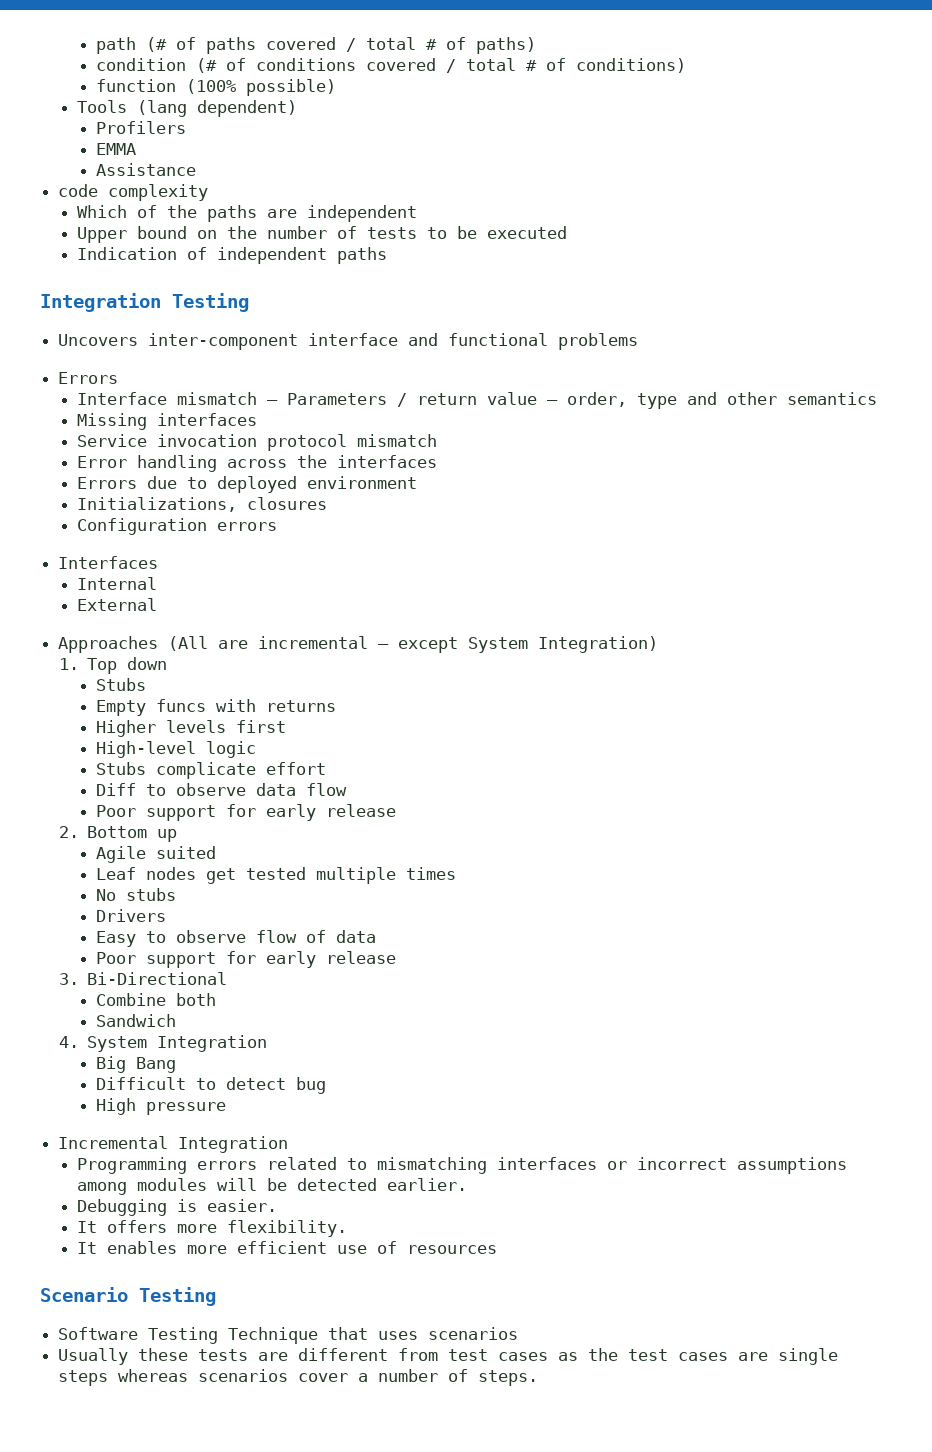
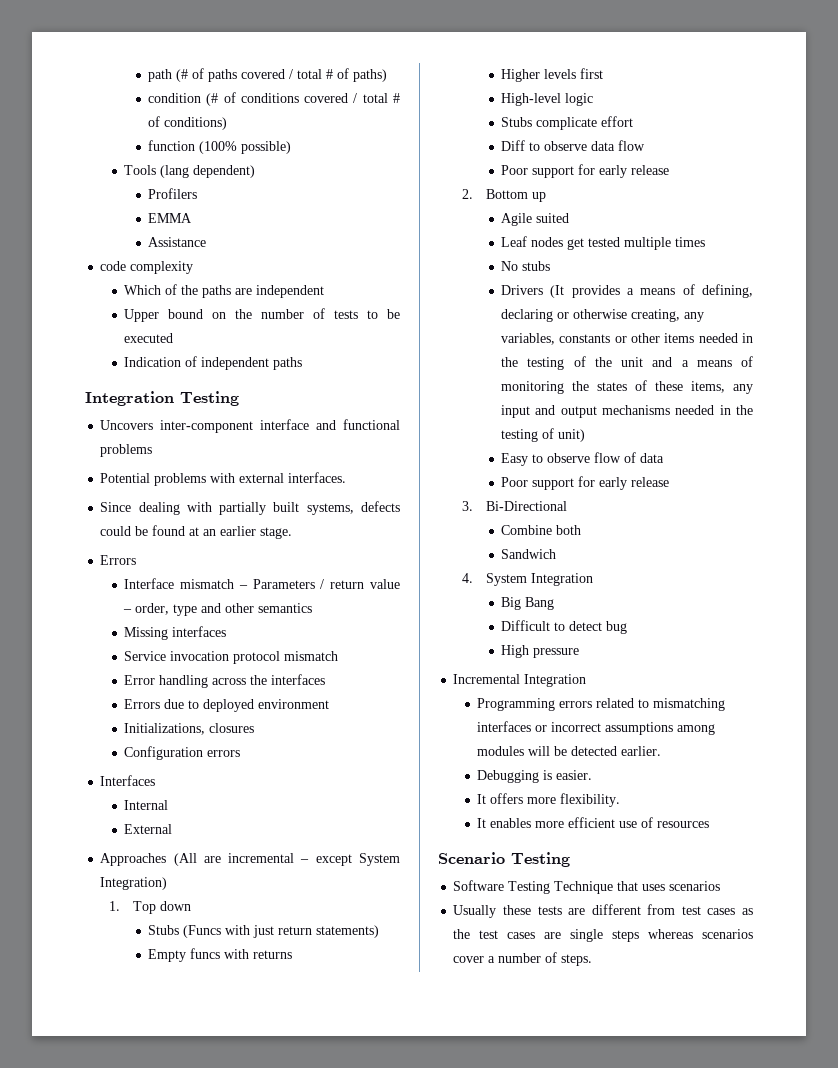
(639, 341) none -> [100,472,347,486] [100,501,400,515] [100,525,293,539] // Potential problems with external interfaces. // Since dealing with partially built systems, defects could be found at an earlier stage.
(146, 684) none -> [183,925,380,938] (Funcs with just return statements)
(166, 915) none -> [550,284,753,298] [501,309,705,322] [501,333,753,345] [501,356,753,370] [501,380,753,394] [501,405,753,418] [501,428,586,442] (It provides a means of defining, declaring or otherwise creating, any variables, constants or other items needed in the testing of the unit and a means of monitoring the states of these items, any input and output mechanisms needed in the testing of unit)

